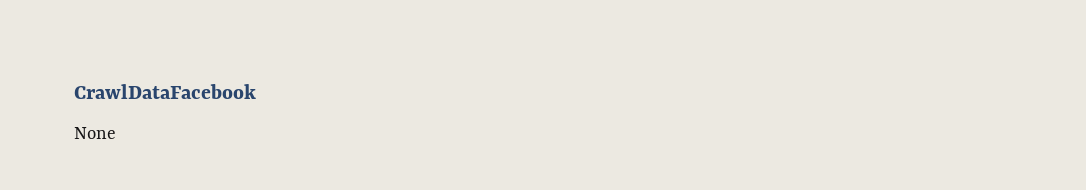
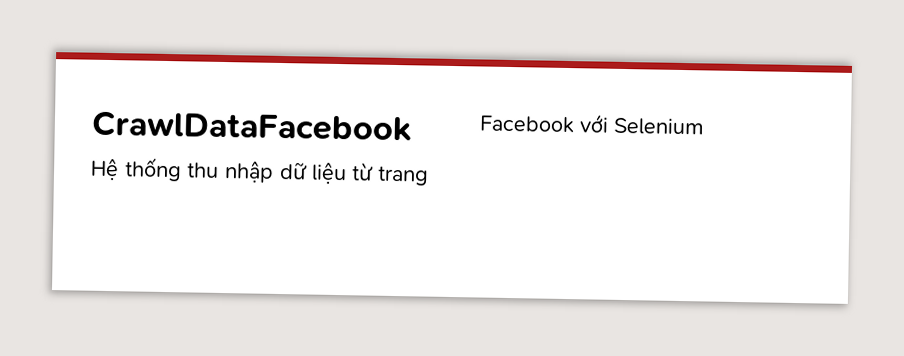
[74,127,116,139] // None -> [90,157,429,186] [479,114,705,136] // Hệ thống thu nhập dữ liệu từ trang Facebook với Selenium

